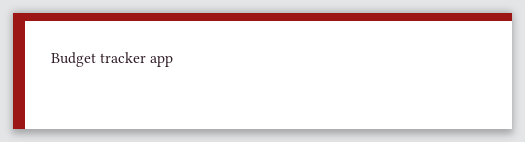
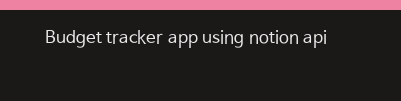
(174, 61) none -> [202,30,328,48] using notion api

